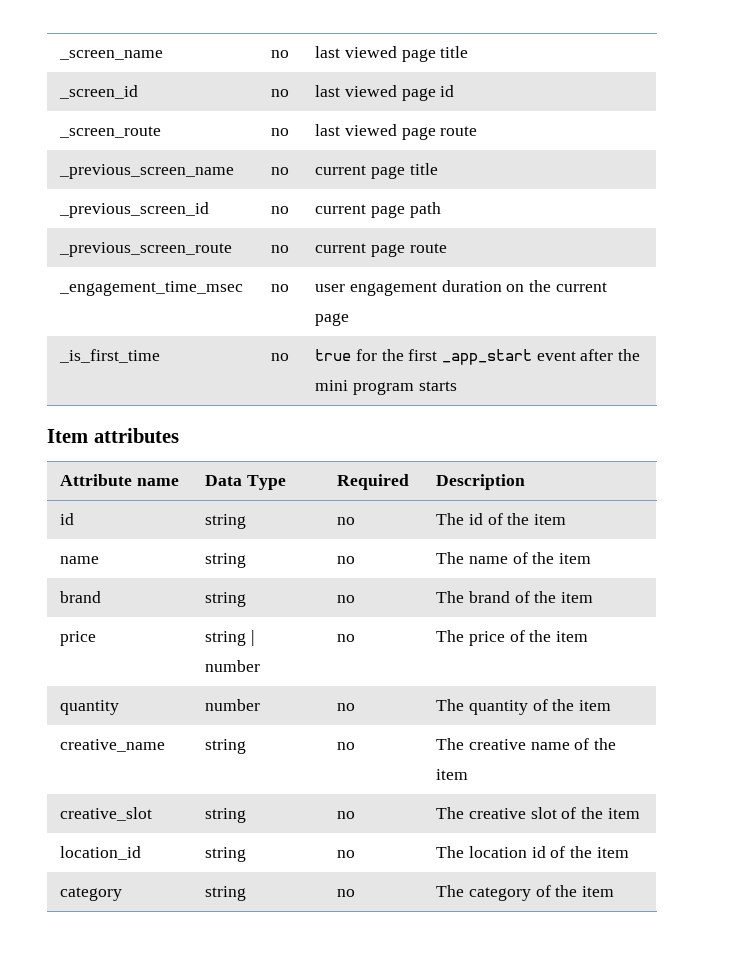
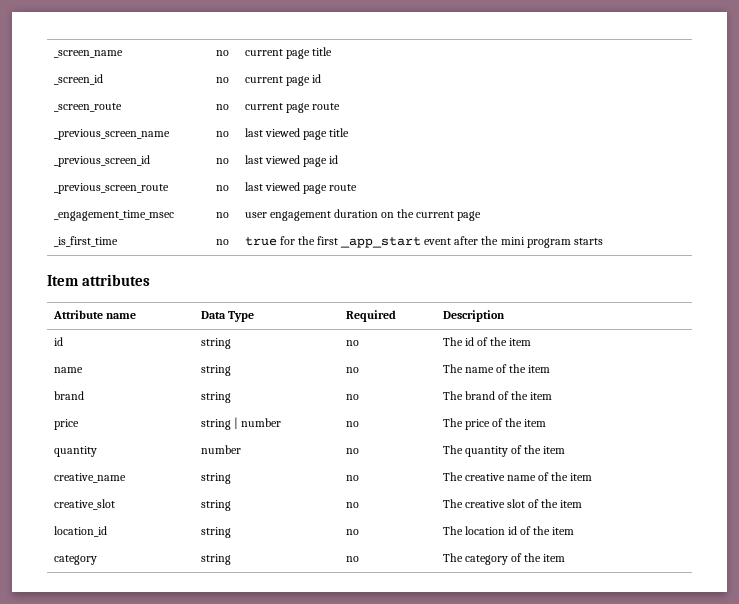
(289, 54) none -> [244,47,332,59] [53,74,103,85] [216,77,230,83] [244,74,321,86] [53,103,122,112] [216,104,230,110] [244,103,340,113] [53,129,170,140] [216,131,230,137] | current page title // _screen_id | no | current page id // _screen_route | no | current page route // _previous_screen_name | no
[59,85,139,99] _screen_id -> [53,155,150,167] _previous_screen_id
[59,126,162,138] _screen_route -> [53,183,169,194] _previous_screen_route
[59,164,235,179] [271,167,289,175] [315,163,438,179] [59,202,210,218] [271,206,289,214] [315,202,441,218] [59,242,233,257] [271,245,289,253] [315,243,447,257] // _previous_screen_name | no | current page title // _previous_screen_id | no | current page path // _previous_screen_route | no | current page route -> (358, 187) none

